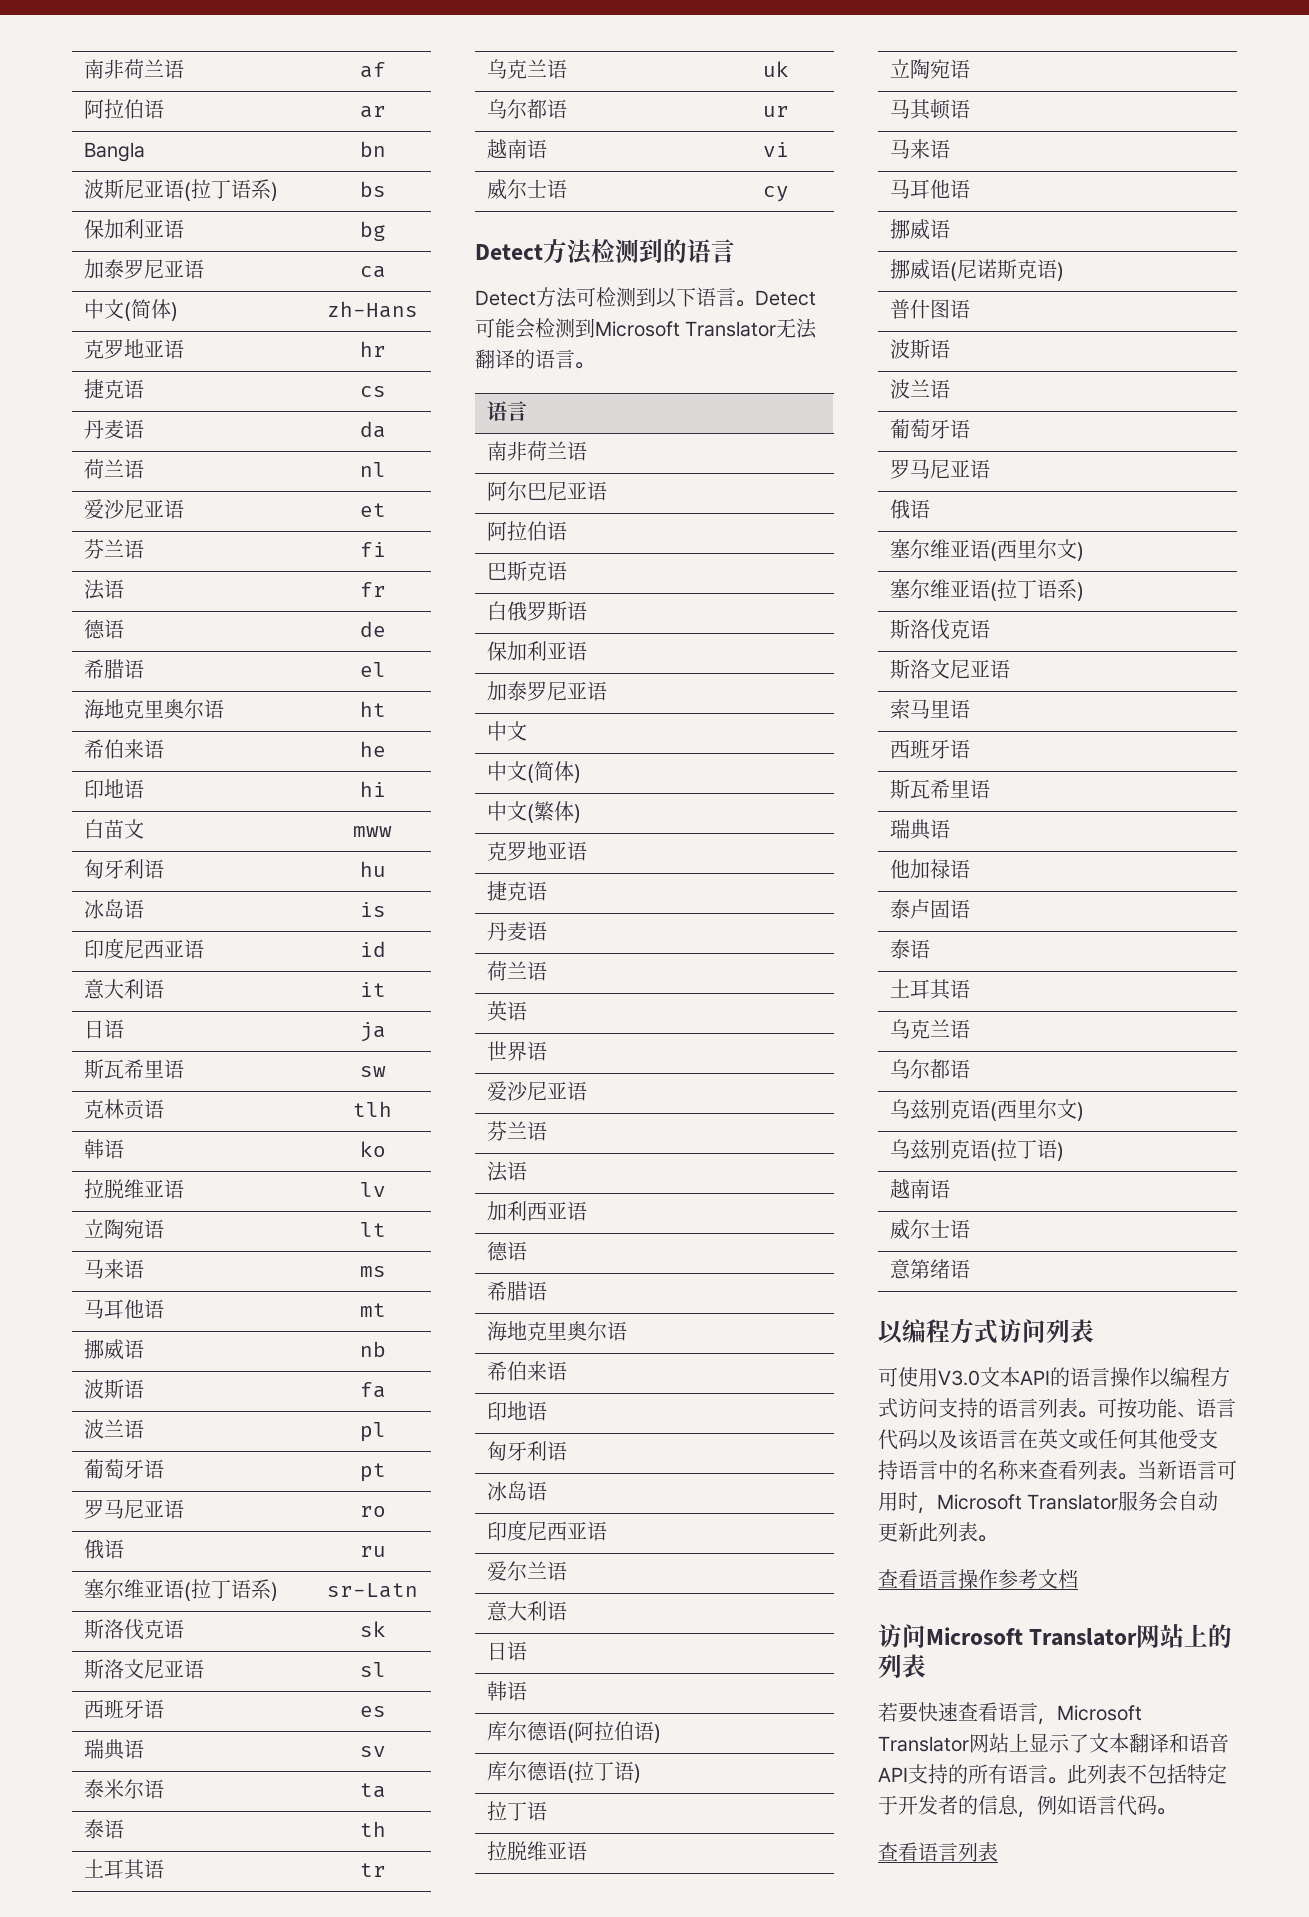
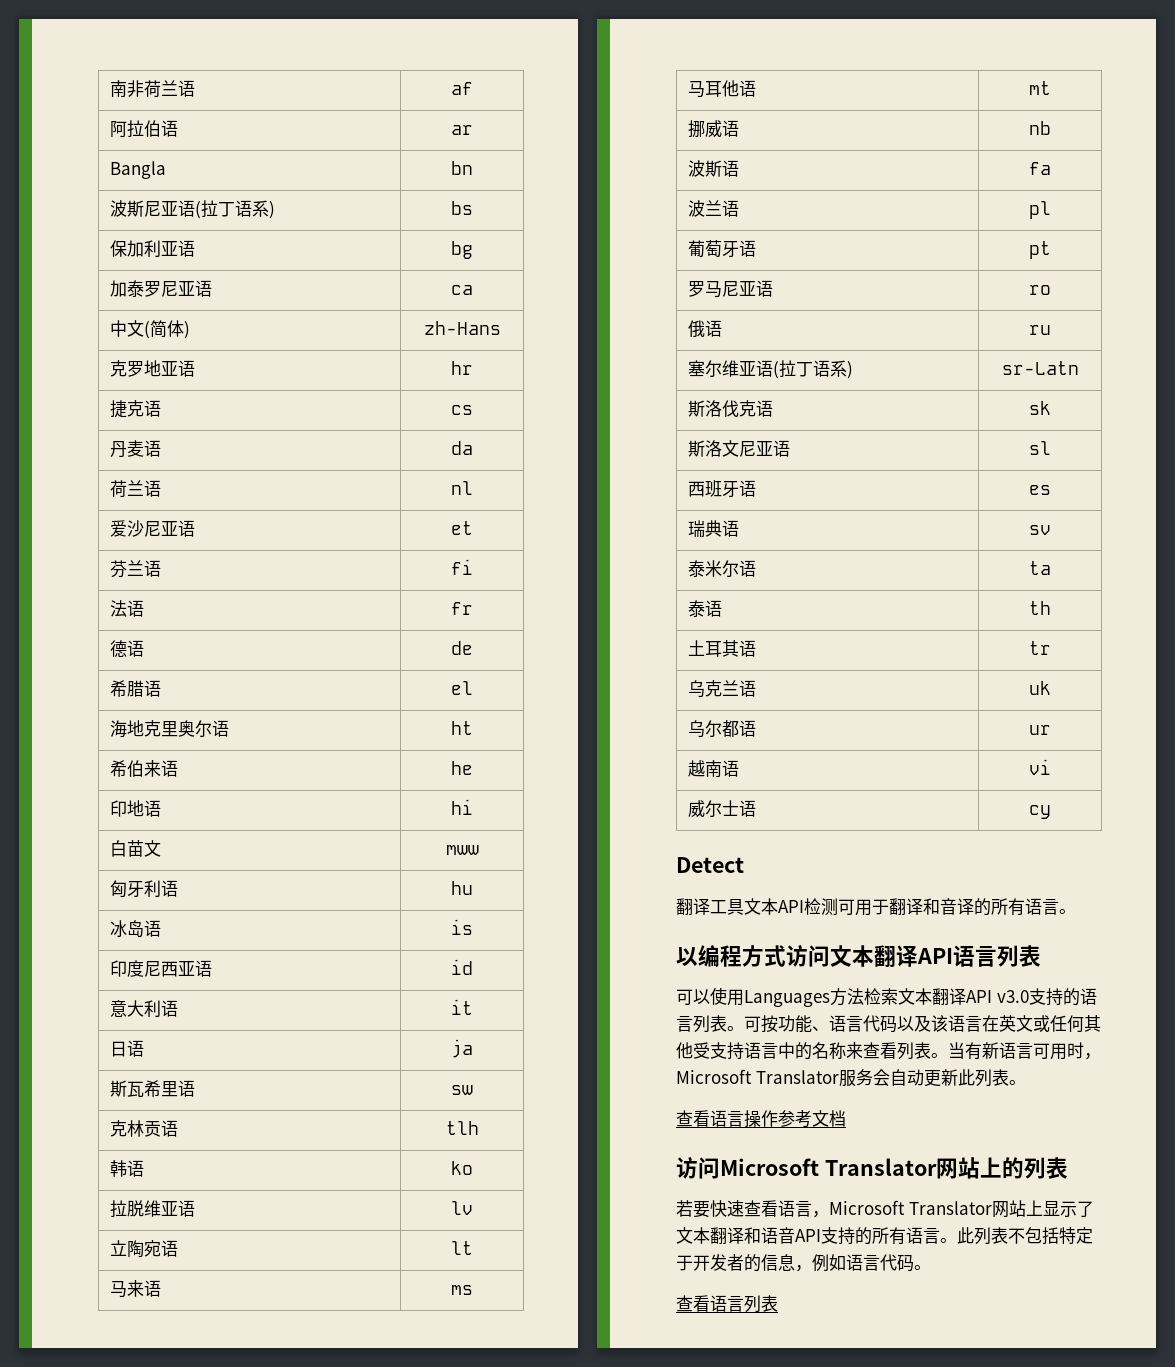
[543,239,735,265] [475,287,816,308] [475,318,818,339] [475,349,594,369] [486,401,527,421] [486,441,587,461] [486,481,607,501] [486,521,567,541] [486,561,567,581] [486,601,587,621] [486,641,587,661] [486,681,607,701] [486,721,527,741] [486,761,581,783] [486,801,581,823] [486,841,587,861] [486,881,547,901] [486,921,547,941] [486,961,547,981] [486,1001,527,1021] [486,1041,547,1061] [486,1081,587,1101] [486,1121,547,1141] [486,1161,527,1182] [486,1201,587,1221] [486,1241,527,1261] [486,1281,547,1301] [486,1321,627,1341] [486,1361,567,1381] [486,1401,547,1421] [486,1441,567,1461] [486,1481,547,1501] [486,1520,607,1541] [486,1561,567,1581] [486,1601,567,1621] [486,1641,527,1661] [486,1681,527,1701] [486,1721,661,1743] [486,1761,641,1783] [486,1801,547,1821] [486,1841,587,1861] [889,59,970,79] [889,99,970,120] [889,139,950,159] [889,179,970,199] [889,219,950,240] [889,259,1064,281] [889,299,970,319] [889,339,950,359] [889,379,950,399] [889,419,970,439] [889,459,990,479] [889,499,930,519] [889,539,1084,561] [889,579,1084,601] [889,619,990,640] [889,659,1010,679] [889,699,970,719] [889,739,970,759] [889,779,990,799] [889,819,950,840] [889,859,970,879] [889,899,970,919] [889,939,930,959] [889,979,970,1000] [889,1019,970,1039] [889,1059,970,1079] [889,1099,1084,1121] [889,1139,1064,1161] [889,1179,950,1199] [889,1219,970,1240] [889,1259,970,1279] [878,1319,1094,1344] [878,1367,1230,1388] [878,1398,938,1418] 方法检测到的语言 // Detect方法可检测到以下语言。Detect可能会检测到Microsoft Translator无法翻译的语言。 // 语言 // 南非荷兰语 // 阿尔巴尼亚语 // 阿拉伯语 // 巴斯克语 // 白俄罗斯语 // 保加利亚语 // 加泰罗尼亚语 // 中文 // 中文(简体) // 中文(繁体) // 克罗地亚语 // 捷克语 // 丹麦语 // 荷兰语 // 英语 // 世界语 // 爱沙尼亚语 // 芬兰语 // 法语 // 加利西亚语 // 德语 // 希腊语 // 海地克里奥尔语 // 希伯来语 // 印地语 // 匈牙利语 // 冰岛语 // 印度尼西亚语 // 爱尔兰语 // 意大利语 // 日语 // 韩语 // 库尔德语(阿拉伯语) // 库尔德语(拉丁语) // 拉丁语 // 拉脱维亚语 // 立陶宛语 // 马其顿语 // 马来语 // 马耳他语 // 挪威语 // 挪威语(尼诺斯克语) // 普什图语 // 波斯语 // 波兰语 // 葡萄牙语 // 罗马尼亚语 // 俄语 // 塞尔维亚语(西里尔文) // 塞尔维亚语(拉丁语系) // 斯洛伐克语 // 斯洛文尼亚语 // 索马里语 // 西班牙语 // 斯瓦希里语 // 瑞典语 // 他加禄语 // 泰卢固语 // 泰语 // 土耳其语 // 乌克兰语 // 乌尔都语 // 乌兹别克语(西里尔文) // 乌兹别克语(拉丁语) // 越南语 // 威尔士语 // 意第绪语 // 以编程方式访问列表 // 可使用V3.0文本API的语言操作以编程方式访问 -> [676,898,1076,916] [676,945,1041,967] [676,987,1029,1007] // 翻译工具文本API检测可用于翻译和音译的所有语言。 // 以编程方式访问文本翻译API语言列表 // 可以使用Languages方法检索文本翻译API v3.0
(1157, 1470) none -> [965,1042,982,1060] 有

